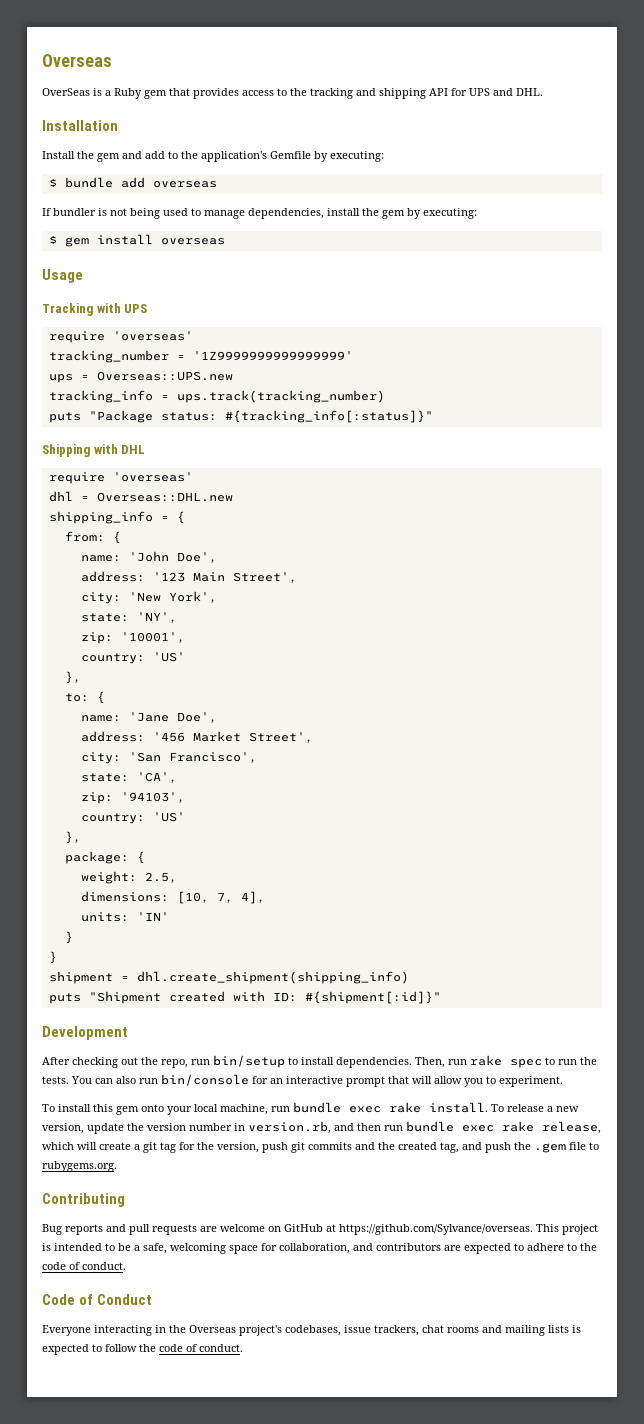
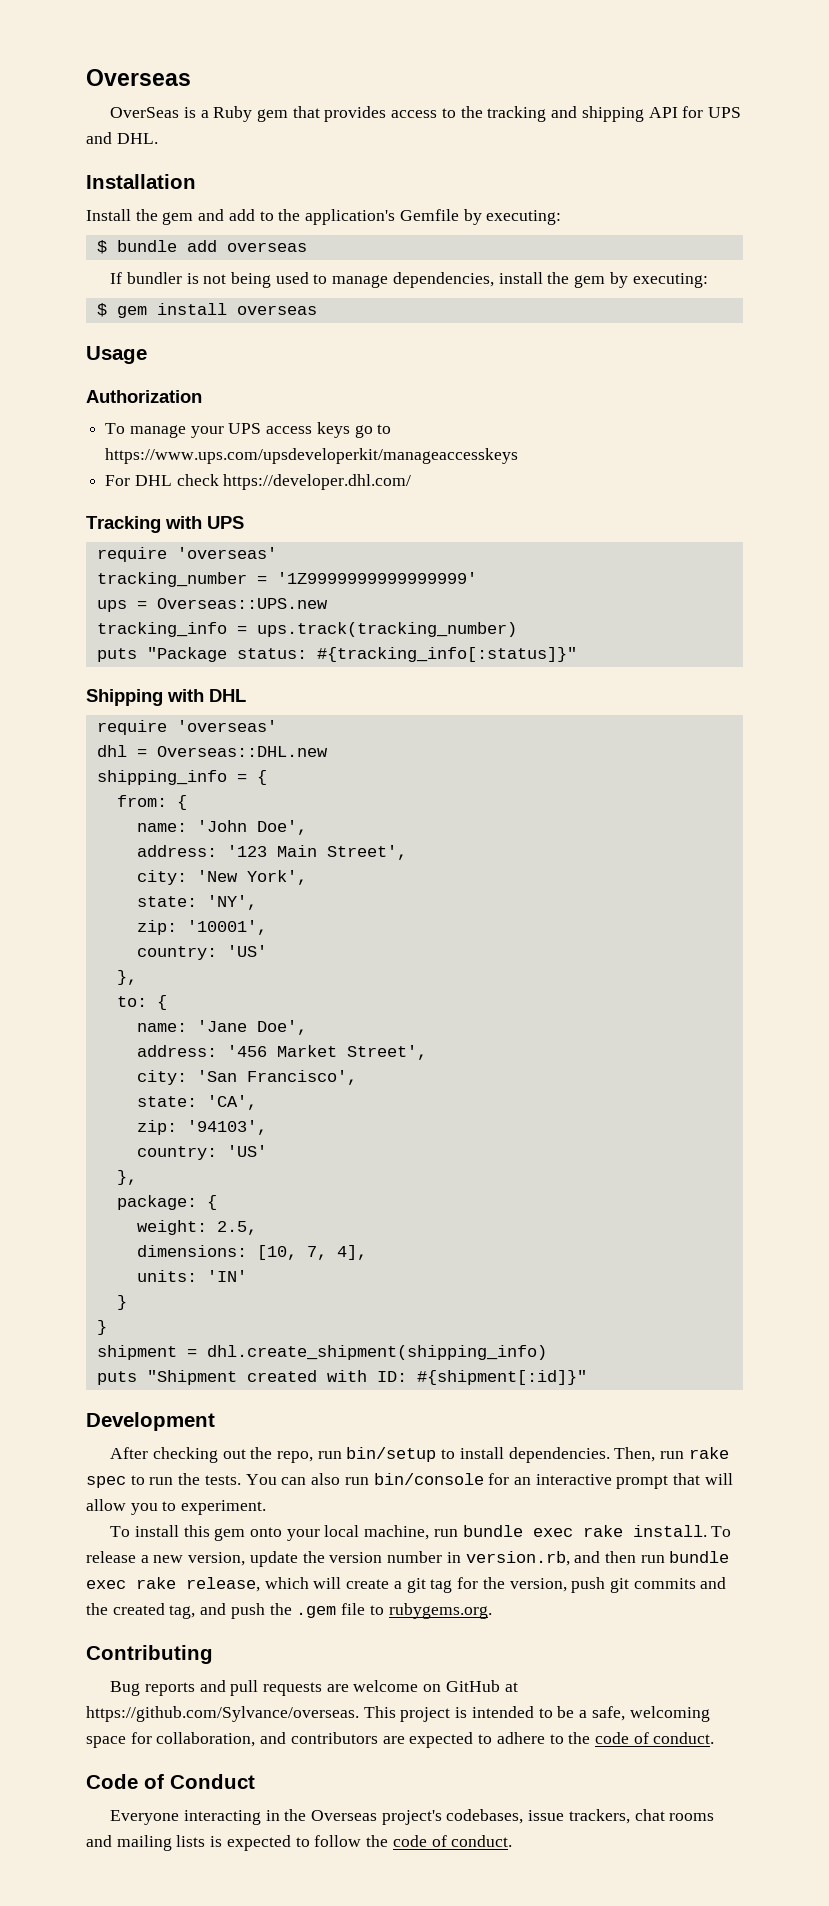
(83, 276) none -> [86,390,202,403] [105,422,392,438] [105,448,519,464] [105,474,412,490] // Authorization // To manage your UPS access keys go to https://www.ups.com/upsdeveloperkit/manageaccesskeys // For DHL check https://developer.dhl.com/

